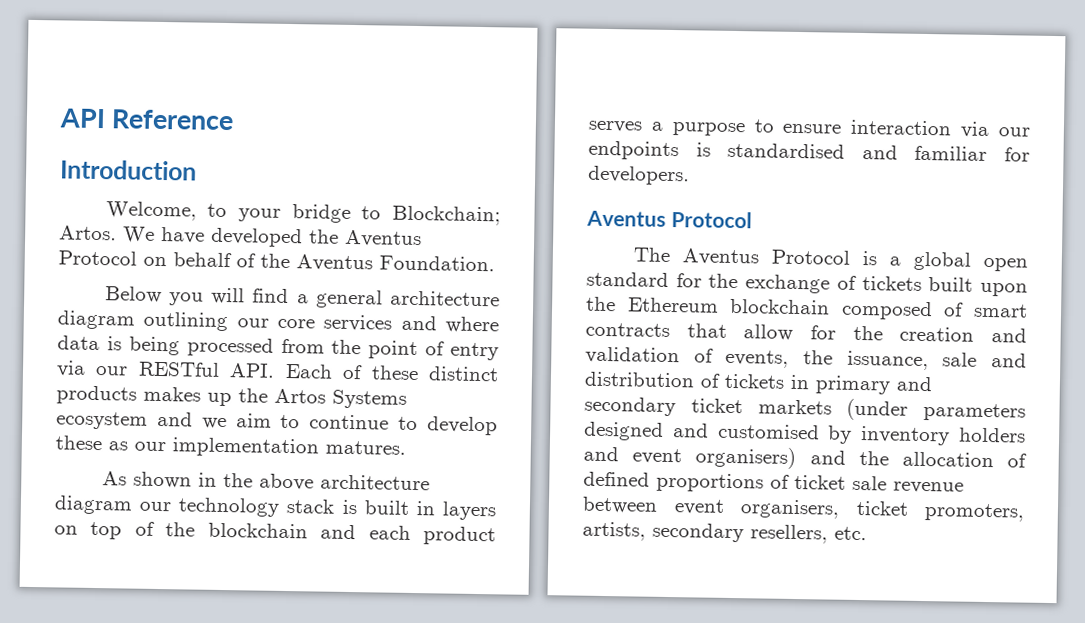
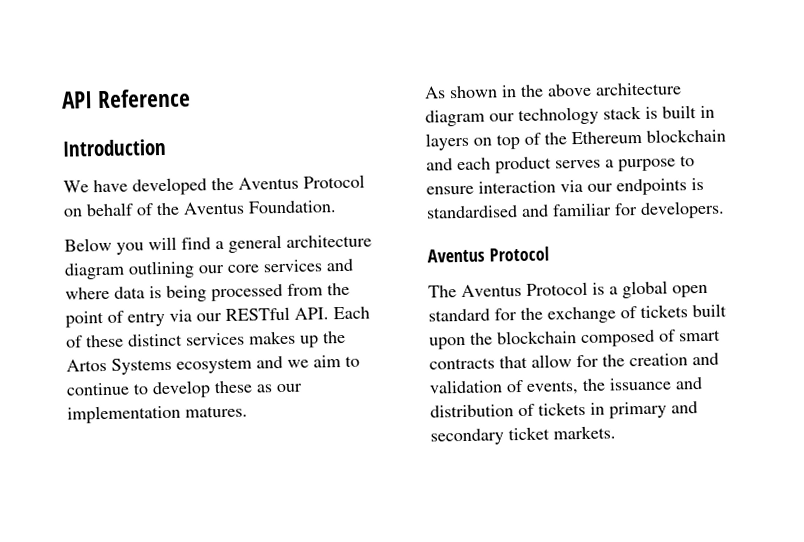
[105,201,501,226] [59,225,117,241] Welcome, to your bridge to Blockchain; Artos. -> (167, 147) none
[56,385,137,405] products -> [186,332,245,346] services
(196, 529) none -> [571,130,642,145] Ethereum
[627,297,719,313] Ethereum -> (493, 338) none
[846,350,978,371] issuance, sale -> [609,377,672,391] issuance
[757,398,1026,422] [583,421,1026,446] [583,446,1027,470] [583,471,964,494] [582,496,1025,522] [582,521,867,544] markets (under parameters designed and customised by inventory holders and event organisers) and the allocation of defined proportions of ticket sale revenue between event organisers, ticket promoters, artists, secondary resellers, etc. -> [553,425,616,440] markets.

